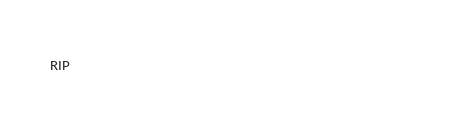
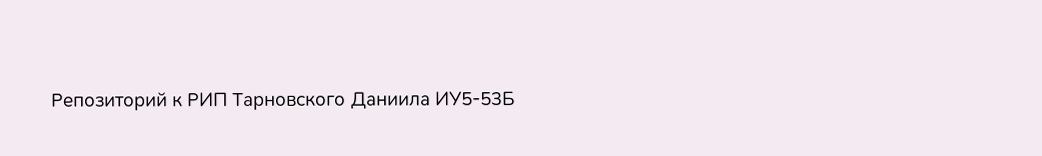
[50,61,70,70] RIP -> [51,91,516,111] Репозиторий к РИП Тарновского Даниила ИУ5-53Б

